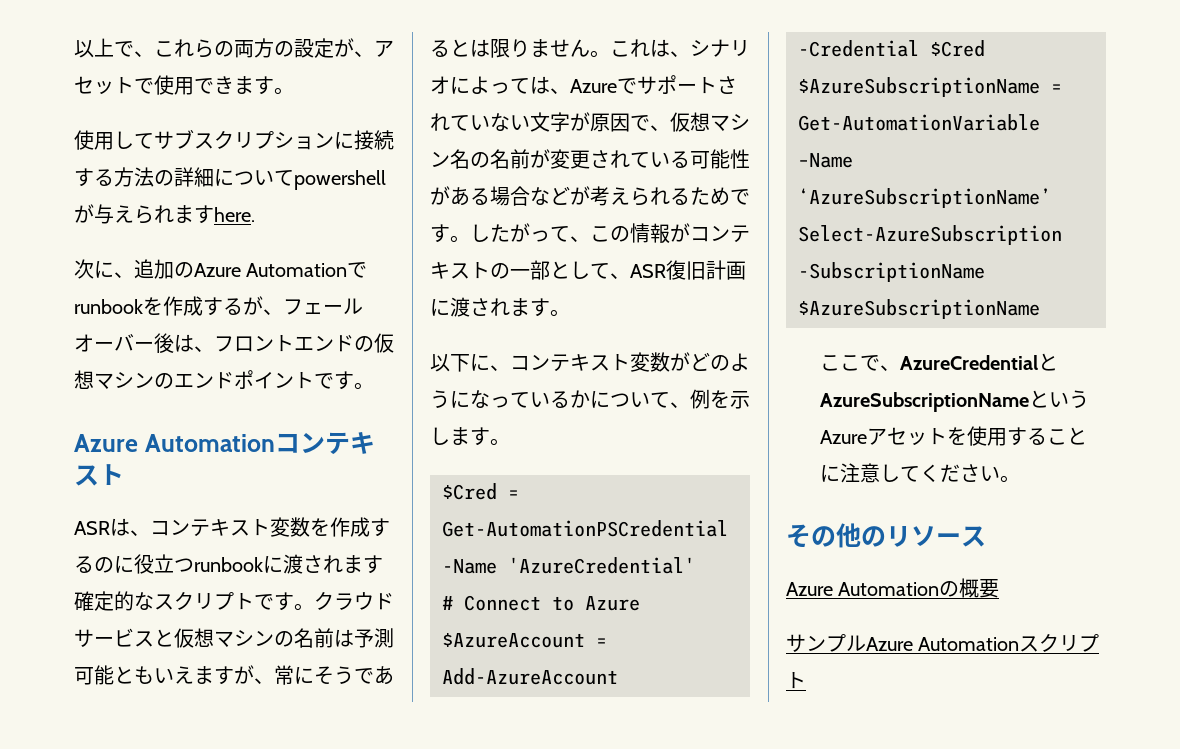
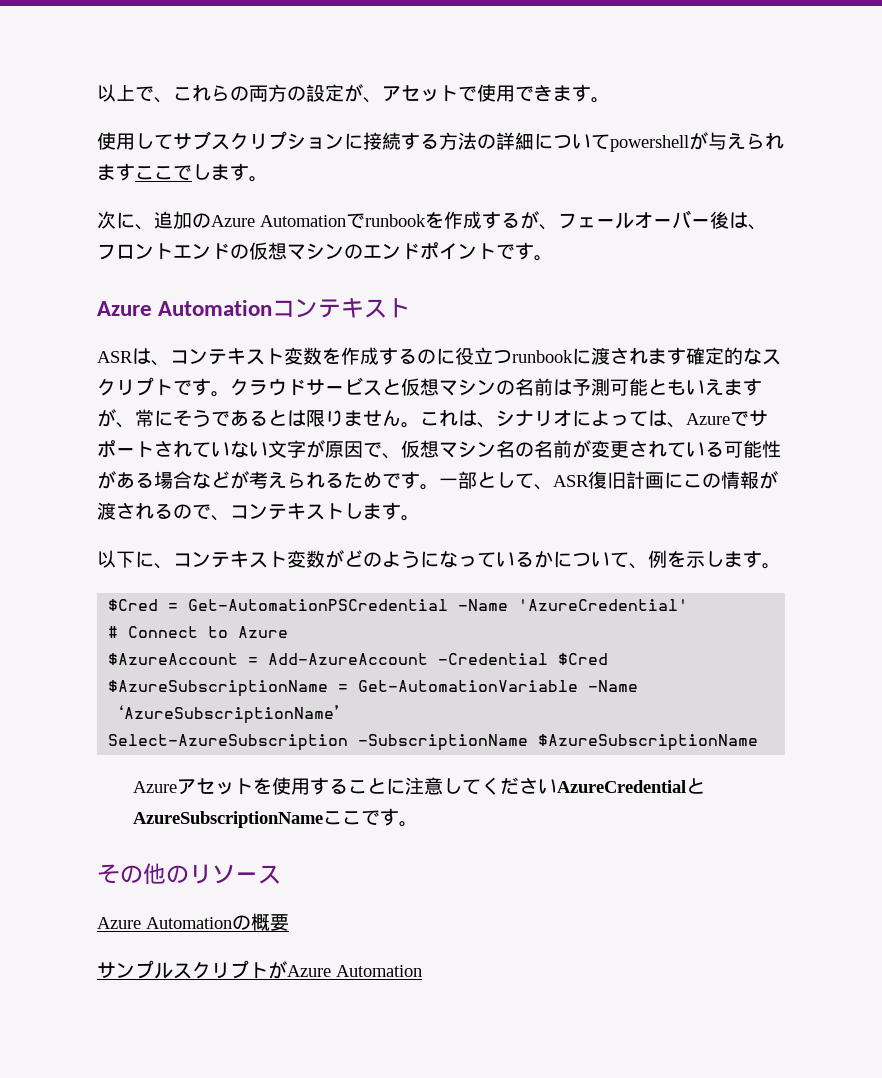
[214,207,255,222] here. -> [135,163,268,182] ここでします。
[470,223,750,244] [430,262,510,279] したがって、この情報がコンテキストの -> (439, 487) none
[450,297,510,317] 渡され -> [683,471,778,489] [97,502,363,521] この情報が渡されるので、コンテキストし
[819,353,1058,371] [819,390,1089,412] ここで、AzureCredentialとAzureSubscriptionNameという -> (759, 742) none
(1000, 473) none -> [556,778,705,794] [132,808,399,828] AzureCredentialとAzureSubscriptionNameここです
[866,633,1100,652] [786,672,806,689] Azure Automationスクリプト -> [173,960,422,979] スクリプトがAzure Automation

